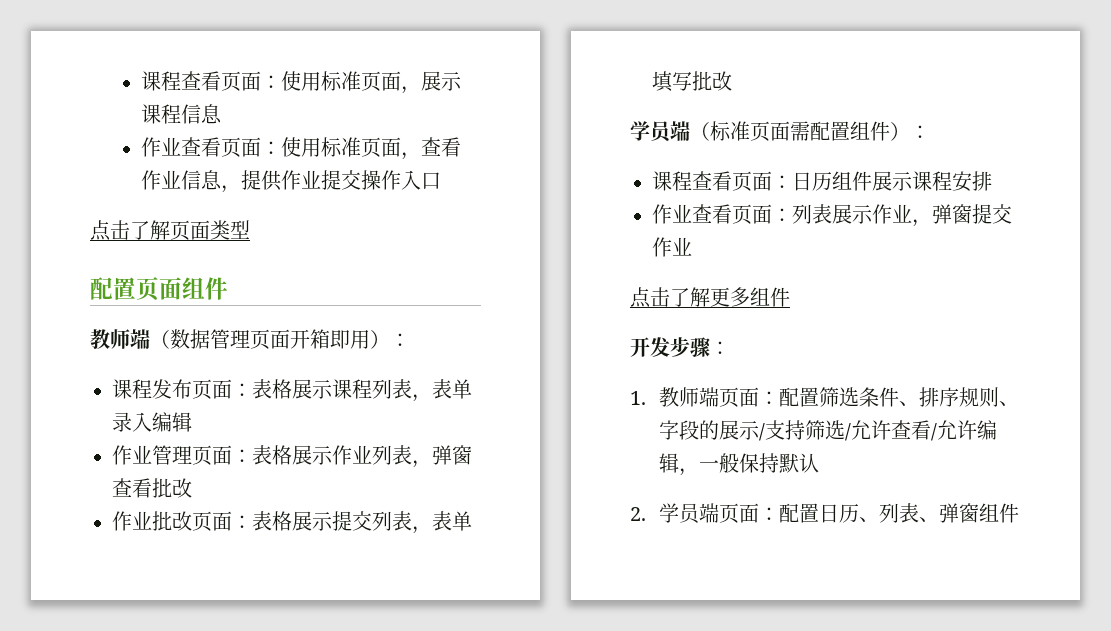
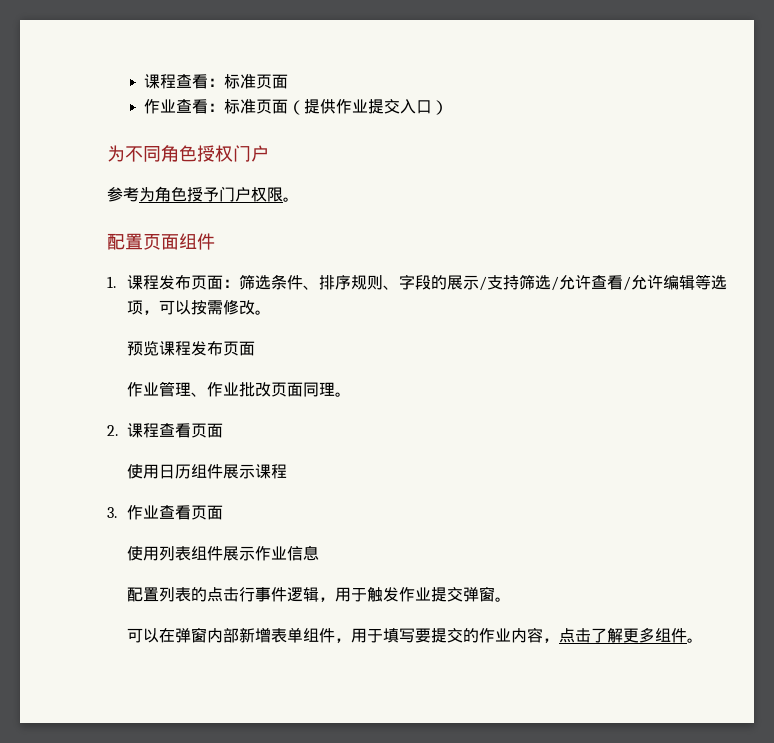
[141,71,463,94] [141,104,223,124] [141,137,462,160] [141,170,242,193] 课程查看页面：使用标准页面，展示课程信息 // 作业查看页面：使用标准页面，查看作业信息， -> [144,74,289,89] [144,99,305,115] 课程查看：标准页面 // 作业查看：标准页面（
[361,170,402,190] 操作 -> (401, 106) none
[90,220,250,241] [90,277,228,301] [90,329,410,349] [112,379,472,402] [112,412,192,432] [112,445,472,468] [112,478,192,498] [112,511,472,534] [652,71,732,92] [630,121,930,143] [652,171,992,192] [652,204,1012,227] [652,237,692,257] [630,287,790,308] [630,337,730,357] [630,387,820,407] // 点击了解页面类型 // 配置页面组件 // 教师端（数据管理页面开箱即用）： // 课程发布页面：表格展示课程列表，表单录入编辑 // 作业管理页面：表格展示作业列表，弹窗查看批改 // 作业批改页面：表格展示提交列表，表单填写批改 // 学员端（标准页面需配置组件）： // 课程查看页面：日历组件展示课程安排 // 作业查看页面：列表展示作业，弹窗提交作业 // 点击了解更多组件 // 开发步骤： // 1.教师端页面：配置 -> [432,100,449,115] [107,145,269,162] [107,186,299,202] [107,233,215,250] [107,274,239,290] ） // 为不同角色授权门户 // 参考为角色授予门户权限。 // 配置页面组件 // 1.课程发布页面：
[679,453,820,476] ，一般保持默认 -> [694,274,727,290] [126,299,271,315] [126,340,255,356] [126,381,351,397] 等选项，可以按需修改。 // 预览课程发布页面 // 作业管理、作业批改页面同理。
[659,503,1020,524] 学员端页面：配置日历、列表、弹窗组件 -> [126,423,223,438] [126,464,287,479] [107,505,223,520] [126,545,319,561] [126,586,511,602] [126,627,703,643] 课程查看页面 // 使用日历组件展示课程 // 3.作业查看页面 // 使用列表组件展示作业信息 // 配置列表的点击行事件逻辑，用于触发作业提交弹窗。 // 可以在弹窗内部新增表单组件，用于填写要提交的作业内容，点击了解更多组件。

